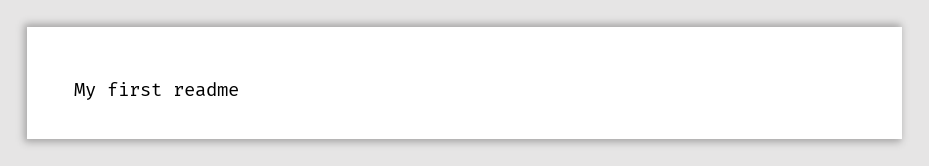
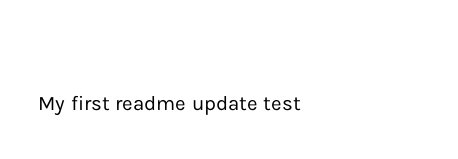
(239, 89) none -> [191,96,302,115] update test

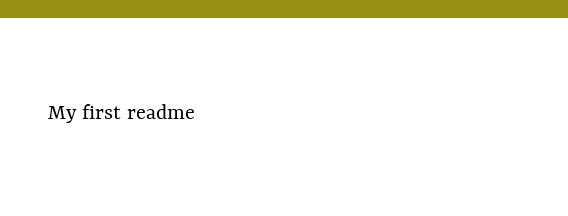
[191,96,302,115] update test -> (196, 111) none

